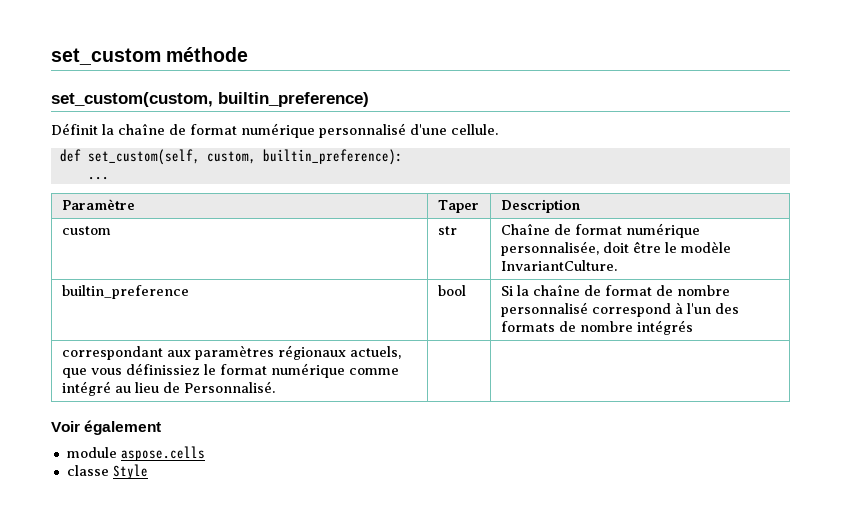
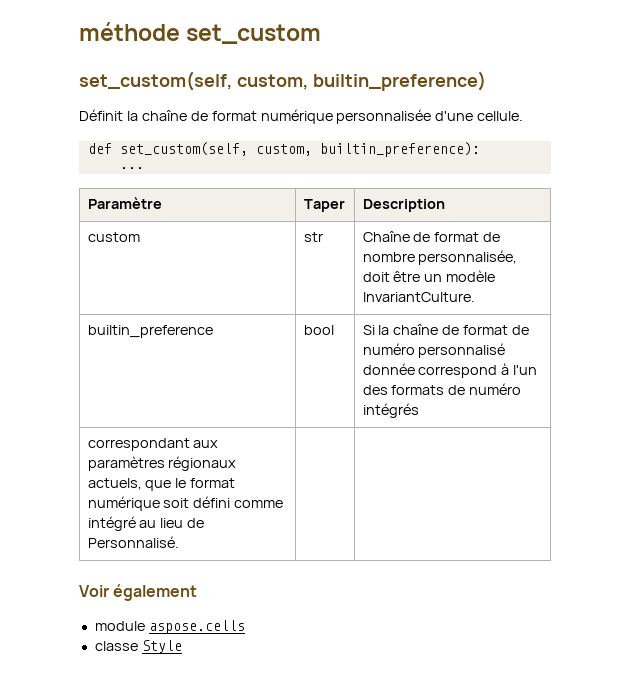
(51, 56) none -> [79,22,180,41] méthode
[166,47,249,62] [51,92,213,107] méthode // set_custom(custom, -> [79,71,308,91] // set_custom(self, custom,
[319,123,406,138] personnalisé -> [336,109,432,124] personnalisée
[625,223,700,238] numérique -> [483,232,501,242] [362,252,415,262] de nombre
[664,242,677,253] le -> [424,274,443,282] un
[676,285,730,296] [500,302,588,317] nombre personnalisé -> [362,343,506,358] [362,363,415,375] numéro personnalisé donnée
[579,321,633,332] nombre -> [469,383,522,395] numéro
[90,363,200,375] vous définissiez -> (172, 485) none
(345, 370) none -> [163,496,231,508] soit défini

